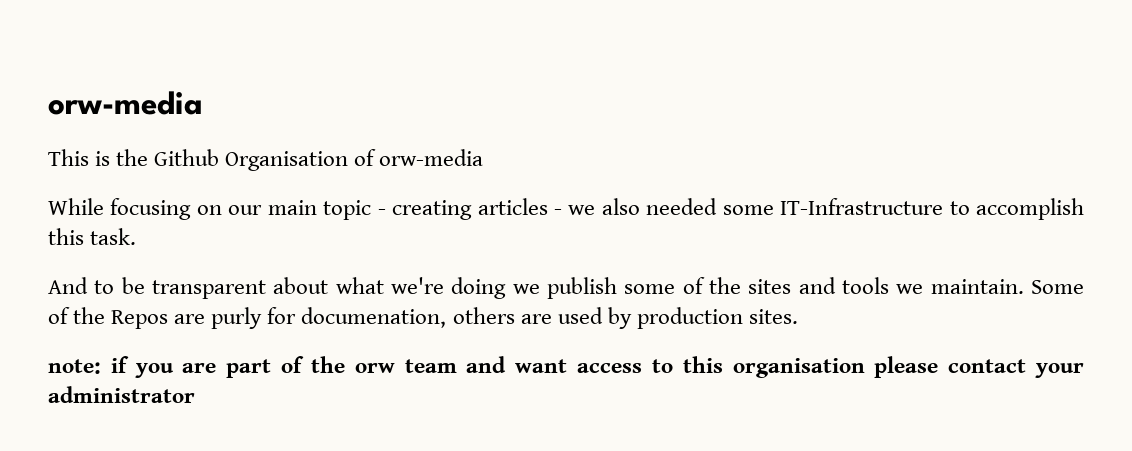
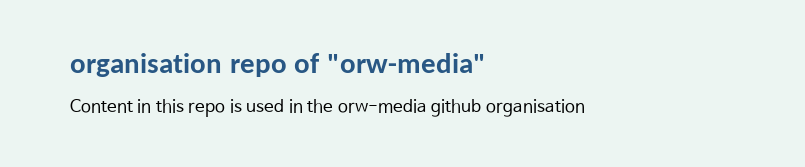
[48,91,203,115] [48,149,484,171] [48,198,1084,220] [48,228,137,245] [48,277,1085,299] [48,307,798,329] [48,356,1085,378] [48,386,195,403] orw-media // This is the Github Organisation of orw-media // While focusing on our main topic - creating articles - we also needed some IT-Infrastructure to accomplish this task. // And to be transparent about what we're doing we publish some of the sites and tools we maintain. Some of the Repos are purly for documenation, others are used by production sites. // note: if you are part of the orw team and want access to this organisation please contact your administrator -> [70,53,487,77] [70,99,585,117] organisation repo of "orw-media" // Content in this repo is used in the orw-media github organisation

